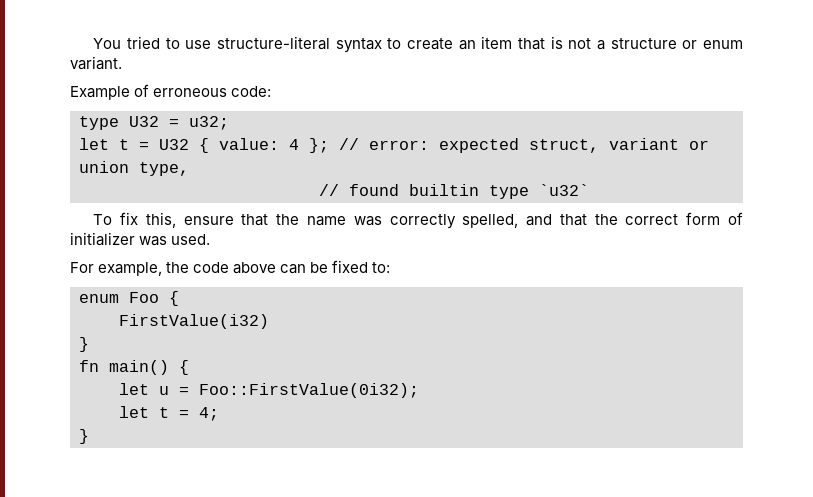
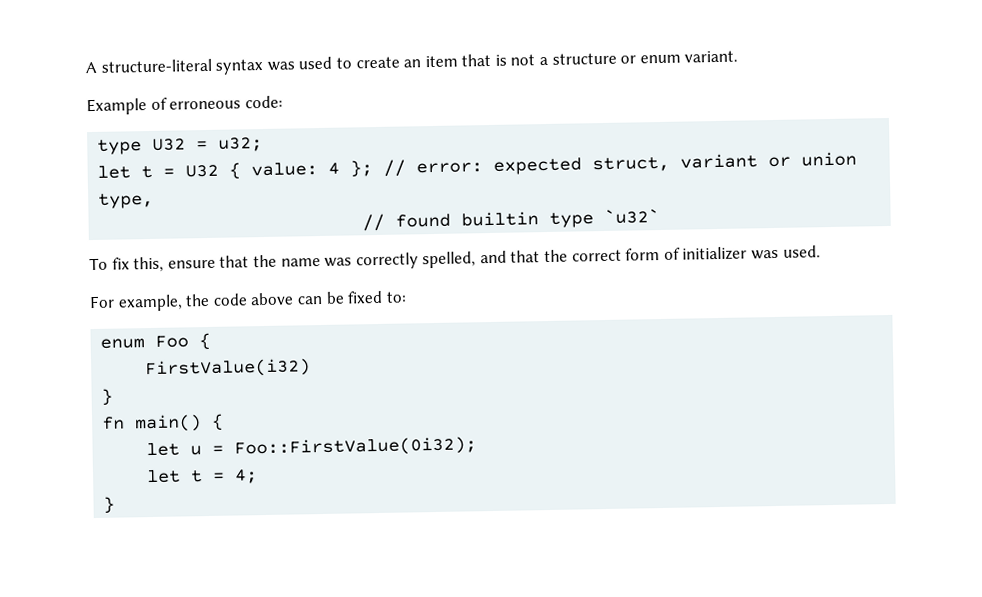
[93,36,382,53] You tried to use structure-literal syntax -> [85,56,333,75] A structure-literal syntax was used

